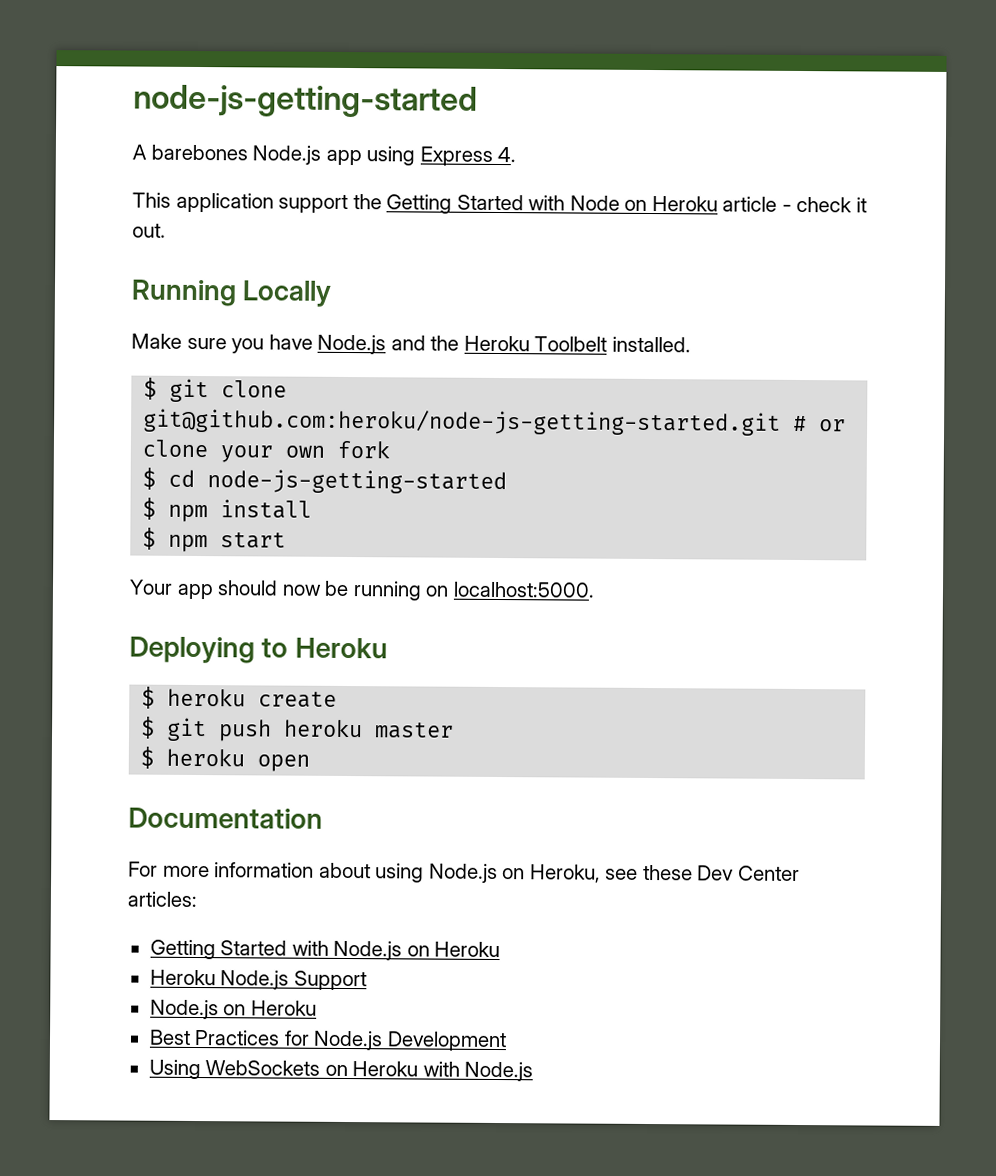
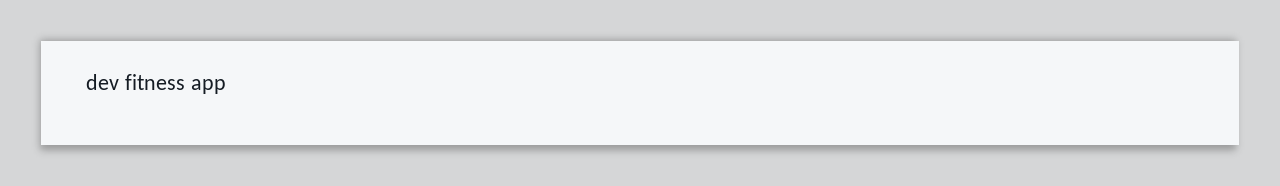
[133,84,478,118] [132,144,517,166] [132,192,867,214] [132,223,166,238] [131,279,333,307] [131,333,691,355] [143,377,288,403] [143,408,847,436] [142,439,391,463] [142,467,508,495] [142,497,313,523] [142,527,287,553] [129,579,595,601] [129,636,388,664] [141,686,338,709] [140,716,455,742] [140,746,311,772] [128,807,323,829] [128,861,800,884] [127,891,197,908] [149,939,501,961] [149,969,367,991] [149,999,317,1020] [148,1029,507,1052] [148,1059,534,1082] node-js-getting-started // A barebones Node.js app using Express 4. // This application support the Getting Started with Node on Heroku article - check it out. // Running Locally // Make sure you have Node.js and the Heroku Toolbelt installed. // $ git clone git@github.com:heroku/node-js-getting-started.git # or clone your own fork // $ cd node-js-getting-started // $ npm install // $ npm start // Your app should now be running on localhost:5000. // Deploying to Heroku // $ heroku create // $ git push heroku master // $ heroku open // Documentation // For more information about using Node.js on Heroku, see these Dev Center articles: // Getting Started with Node.js on Heroku // Heroku Node.js Support // Node.js on Heroku // Best Practices for Node.js Development // Using WebSockets on Heroku with Node.js -> [86,74,226,94] dev fitness app

